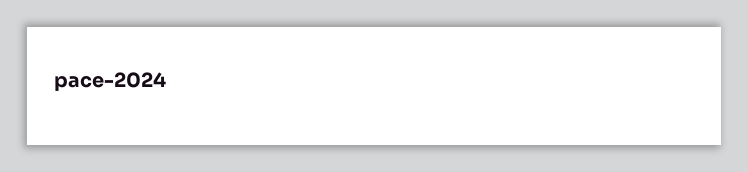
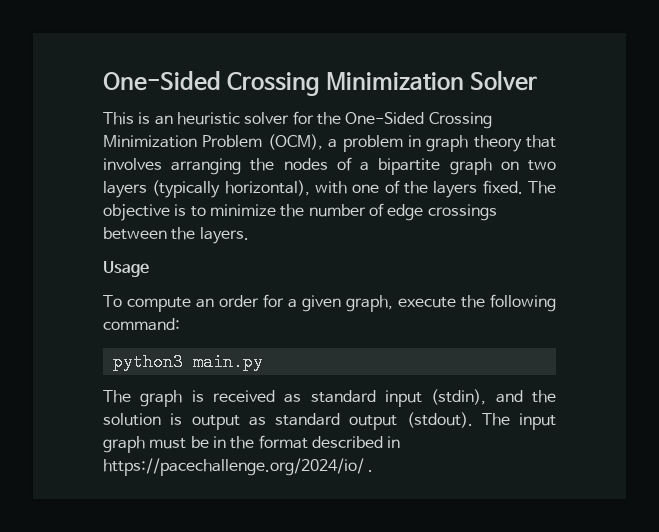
[54,72,166,91] pace-2024 -> [103,70,538,96] [103,111,492,129] [103,134,556,152] [103,157,556,175] [103,180,556,198] [103,203,497,221] [103,227,249,244] [103,261,149,277] [103,294,556,312] [103,318,180,331] [112,353,263,371] [103,389,556,407] [103,412,556,430] [103,435,401,453] [103,458,374,476] One-Sided Crossing Minimization Solver // This is an heuristic solver for the One-Sided Crossing Minimization Problem (OCM), a problem in graph theory that involves arranging the nodes of a bipartite graph on two layers (typically horizontal), with one of the layers fixed. The objective is to minimize the number of edge crossings between the layers. // Usage // To compute an order for a given graph, execute the following command: // python3 main.py // The graph is received as standard input (stdin), and the solution is output as standard output (stdout). The input graph must be in the format described in https://pacechallenge.org/2024/io/ .

